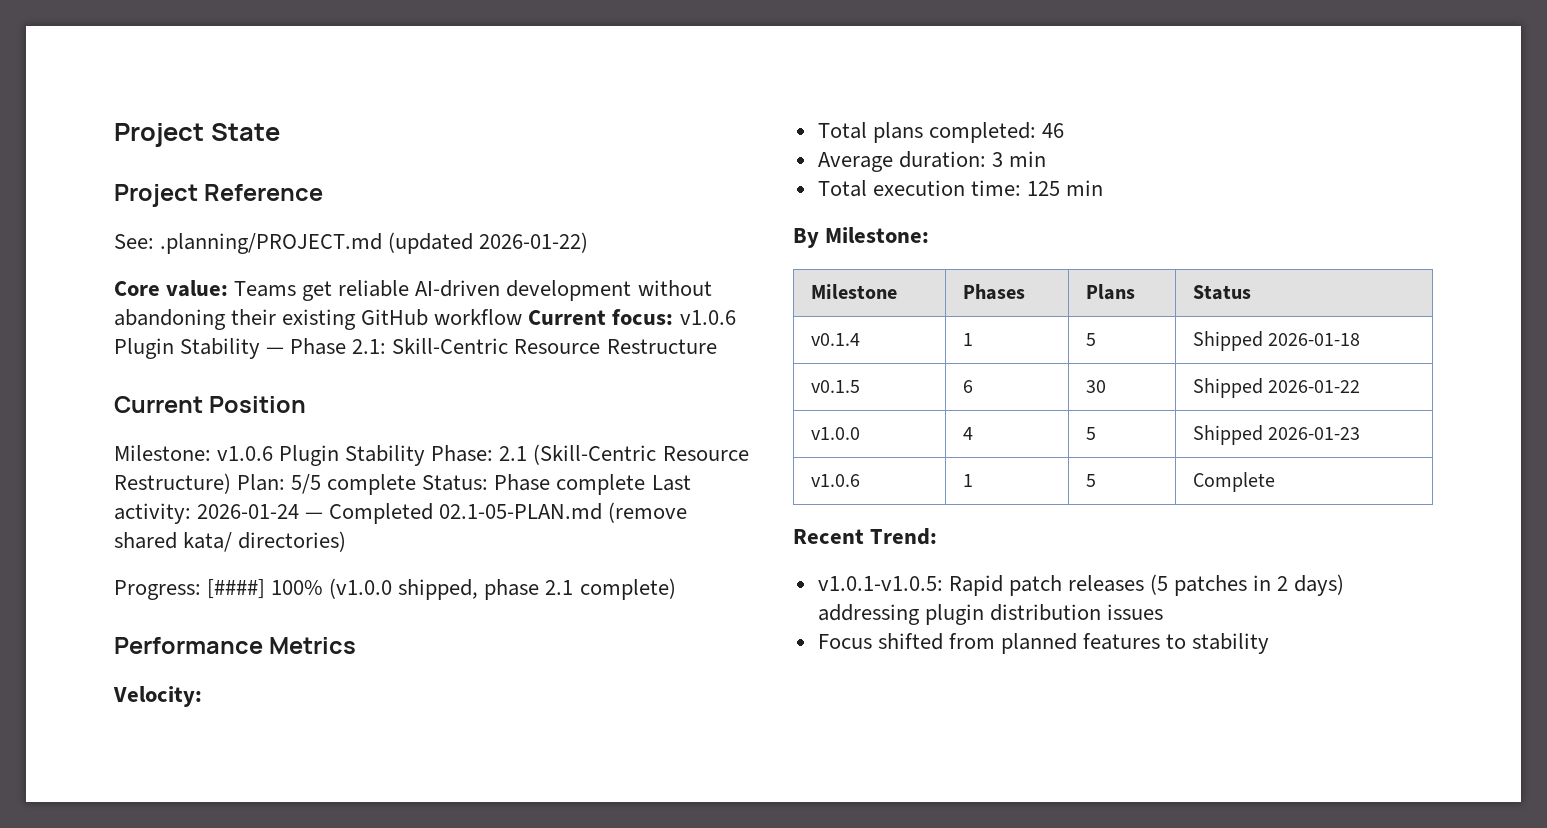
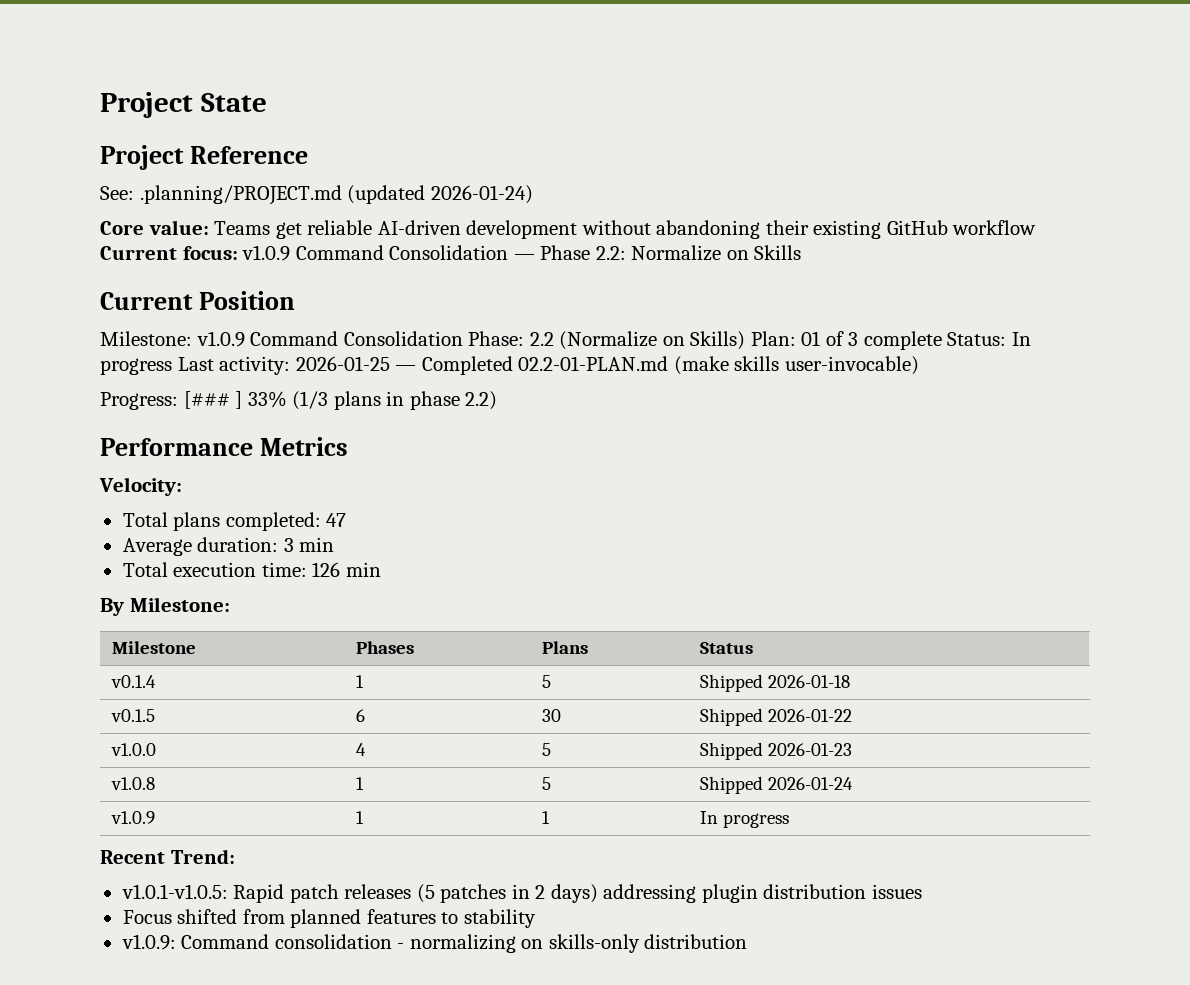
[479,232,589,253] 2026-01-22) -> [430,185,533,204] 2026-01-24)
[679,310,736,325] [114,338,717,359] [114,396,307,413] [114,444,749,466] [114,473,646,495] v1.0.6 Plugin Stability — Phase 2.1: Skill-Centric Resource Restructure // Current Position // Milestone: v1.0.6 Plugin Stability Phase: 2.1 (Skill-Centric Resource Restructure) Plan: 5/5 complete Status: Phase complete -> [242,245,802,261] [100,291,295,310] [100,331,1032,350] [100,358,172,375] v1.0.9 Command Consolidation — Phase 2.2: Normalize on Skills // Current Position // Milestone: v1.0.9 Command Consolidation Phase: 2.2 (Normalize on Skills) Plan: 01 of 3 complete Status: In progress
[197,504,300,519] 2026-01-24 -> [295,356,390,371] 2026-01-25
[439,502,688,523] [114,531,347,552] [114,578,676,600] 02.1-05-PLAN.md (remove shared kata/ directories) // Progress: [####] 100% (v1.0.0 shipped, phase 2.1 complete) -> [518,356,919,375] [100,391,498,410] 02.2-01-PLAN.md (make skills user-invocable) // Progress: [### ] 33% (1/3 plans in phase 2.2)
[1041,123,1064,138] 46 -> [326,513,347,527] 47
[1026,181,1060,196] 125 -> [312,562,341,577] 126
[810,474,860,487] [962,474,973,487] [1085,474,1096,487] [1192,472,1275,492] v1.0.6 | 1 | 5 | Complete -> [110,777,155,790] [355,777,364,790] [541,777,551,790] [699,776,853,794] [110,811,155,824] [355,811,364,824] [541,811,550,824] [699,811,789,828] v1.0.8 | 1 | 5 | Shipped 2026-01-24 // v1.0.9 | 1 | 1 | In progress
(1270, 643) none -> [121,934,748,953] // v1.0.9: Command consolidation - normalizing on skills-only distribution

